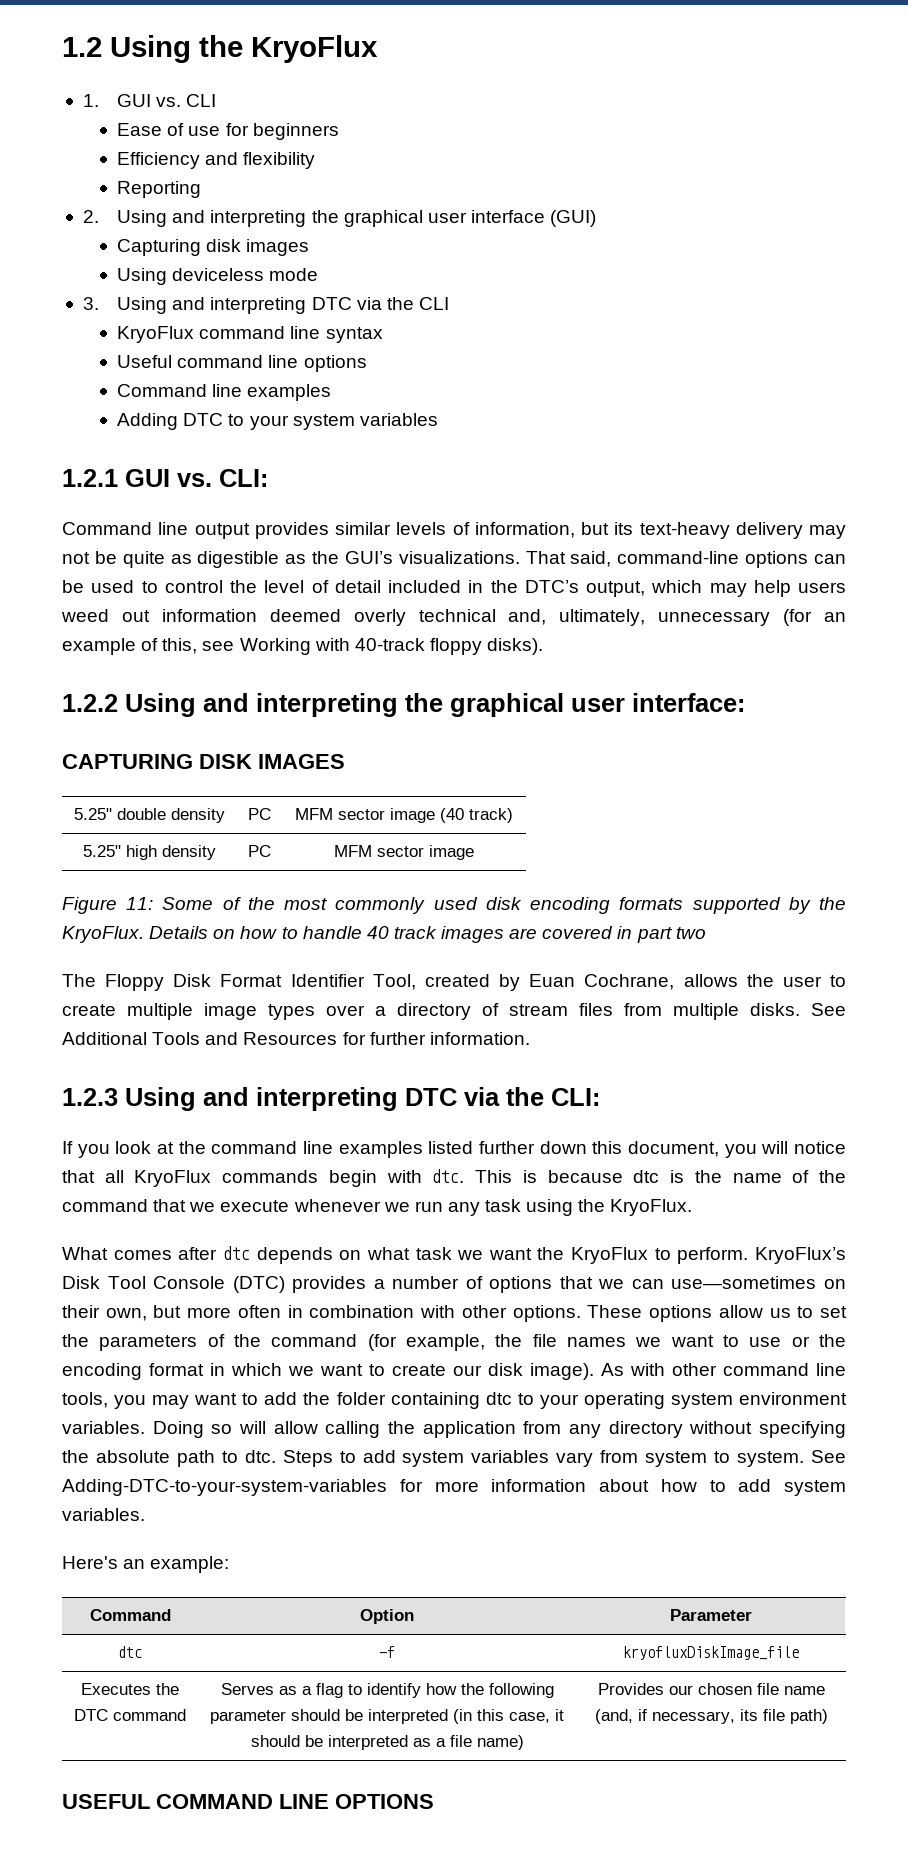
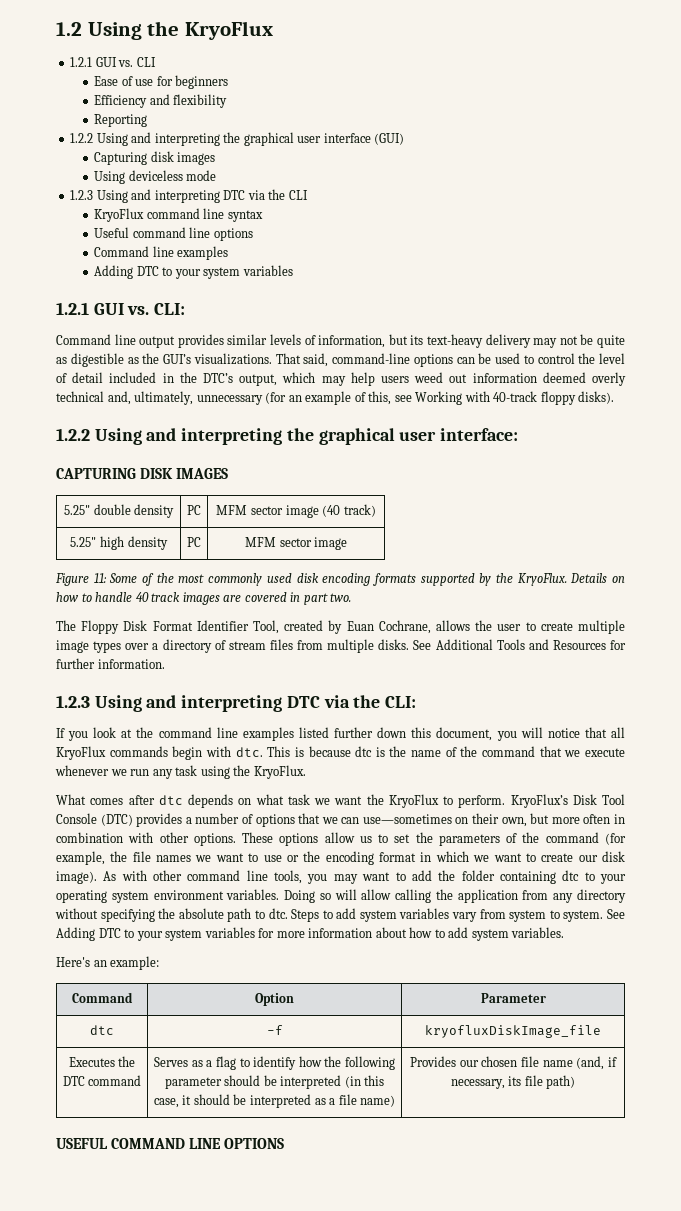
[82,94,99,107] 1. -> [70,57,93,67] 1.2.1
[82,210,99,223] 2. -> [70,133,94,143] 1.2.2
[82,297,99,310] 3. -> [70,190,94,200] 1.2.3
[675,927,706,939] two -> [330,593,352,602] two.
[62,1479,387,1496] Adding-DTC-to-your-system-variables -> [56,927,255,941] Adding DTC to your system variables

